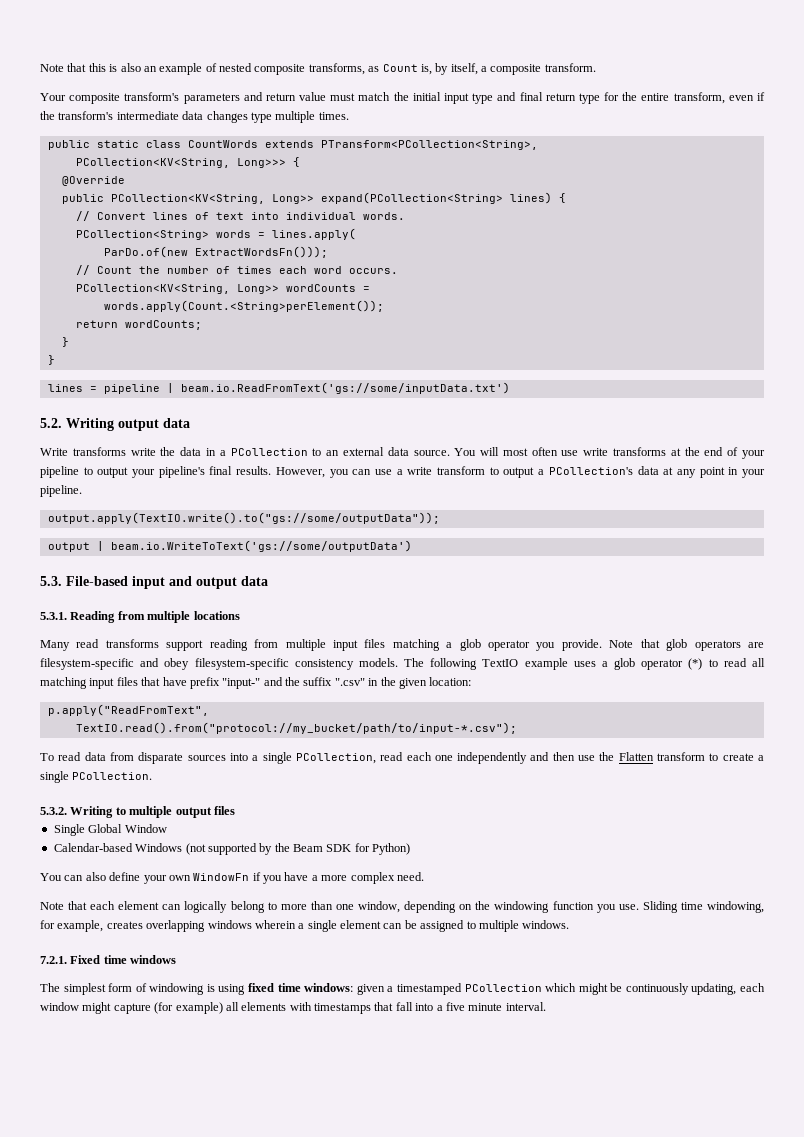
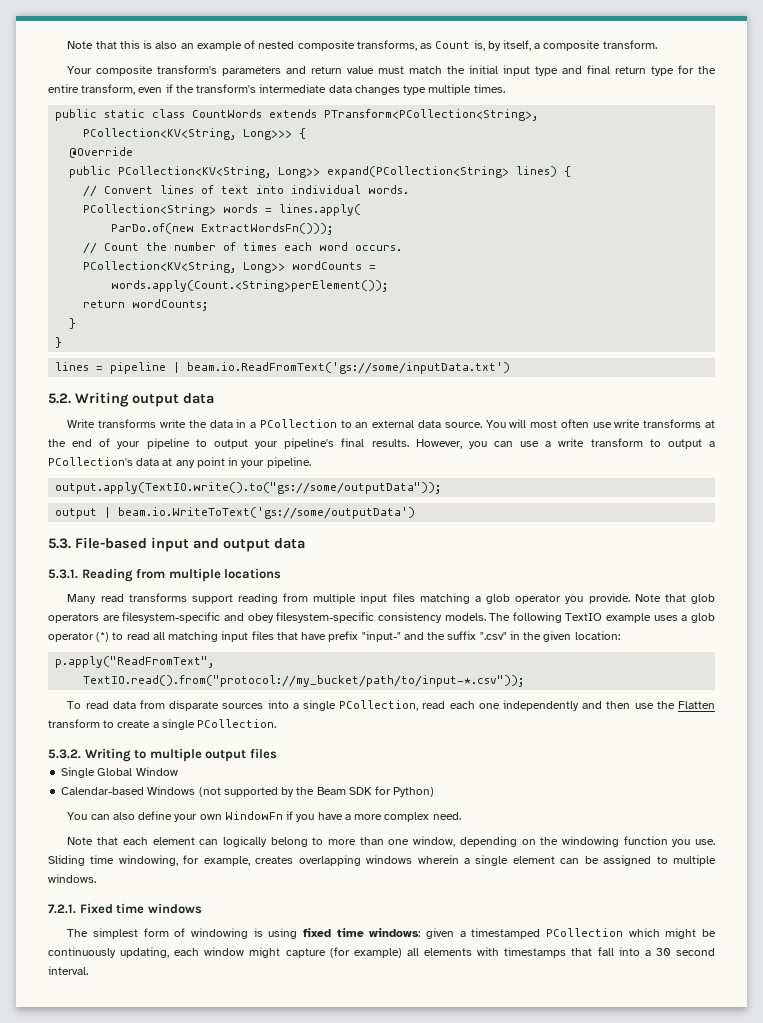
[75,722,517,734] TextIO.read().from("protocol://my_bucket/path/to/input-*.csv"); -> [83,675,525,687] TextIO.read().from("protocol://my_bucket/path/to/input-*.csv"));
[445,1002,503,1011] five minute -> [655,948,716,956] 30 second

